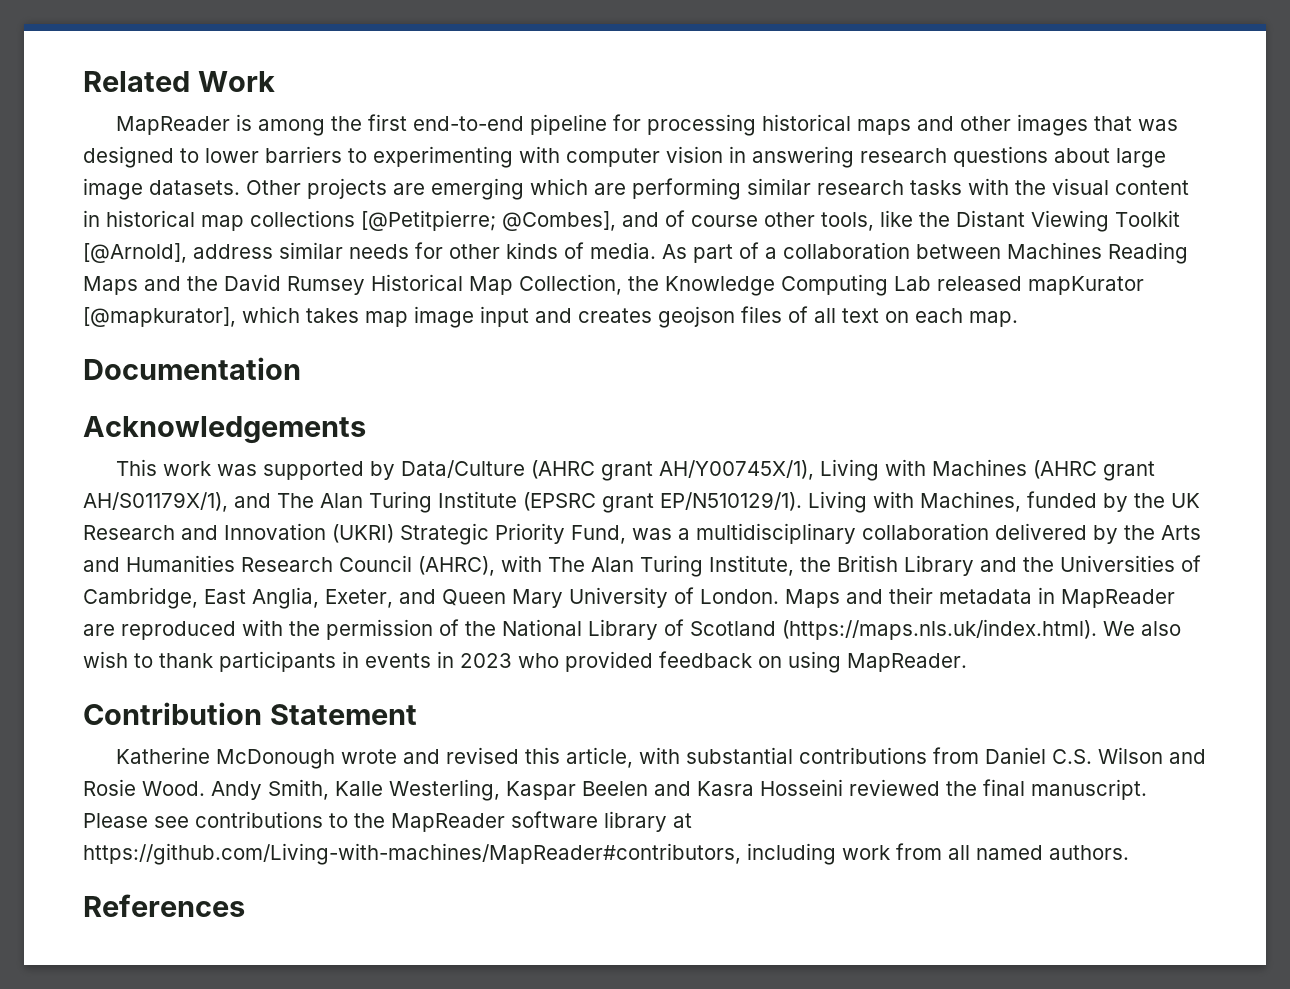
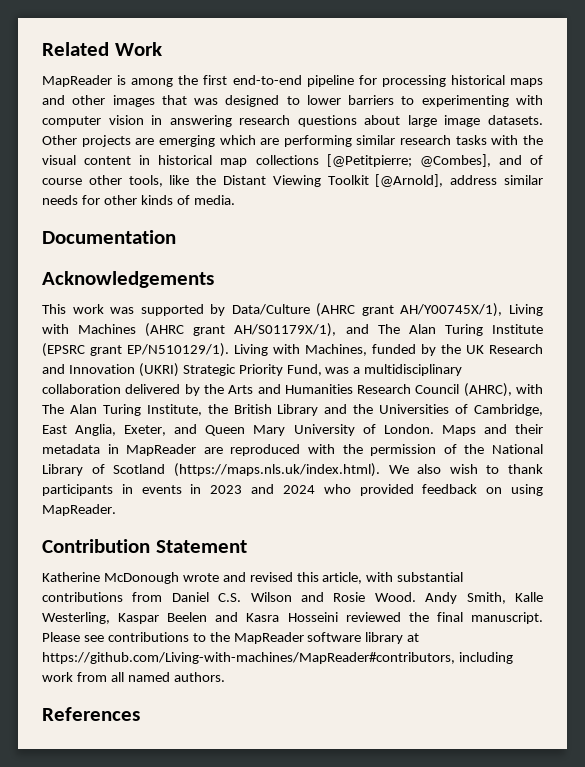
[662,242,1188,264] [83,274,1144,296] [83,306,1018,328] As part of a collaboration between Machines Reading Maps and the David Rumsey Historical Map Collection, the Knowledge Computing Lab released mapKurator [@mapkurator], which takes map image input and creates geojson files of all text on each map. -> (235, 200) none
(512, 660) none -> [251,484,315,494] and 2024

